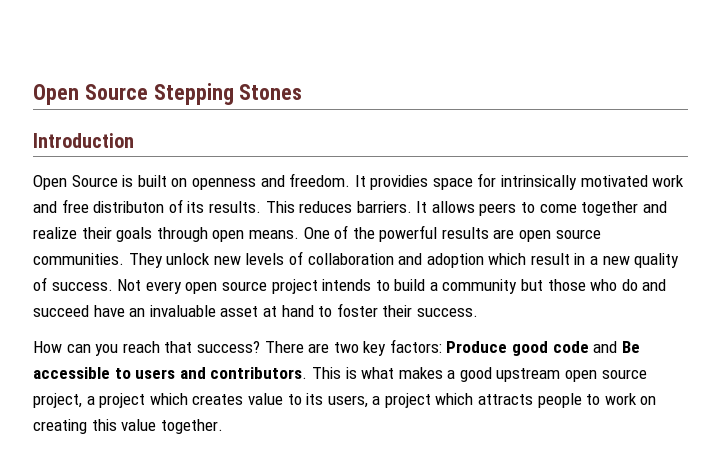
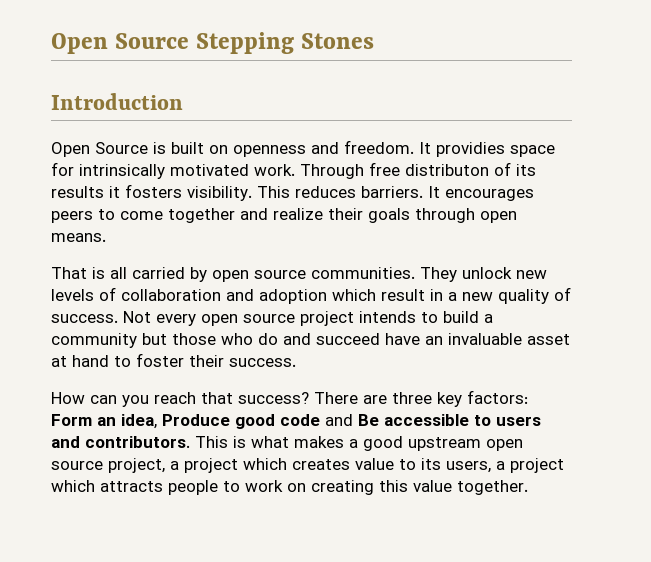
[652,175,685,187] [33,201,57,213] work and -> [254,164,364,179] work. Through
[208,201,261,213] results. -> [51,184,252,201] results it fosters visibility.
[431,201,475,213] allows -> [445,189,534,201] encourages
[303,225,515,242] One of the powerful results are -> [51,267,207,282] // That is all carried by
[333,342,359,353] two -> [392,392,432,404] three
(442, 346) none -> [51,414,157,429] Form an idea,

